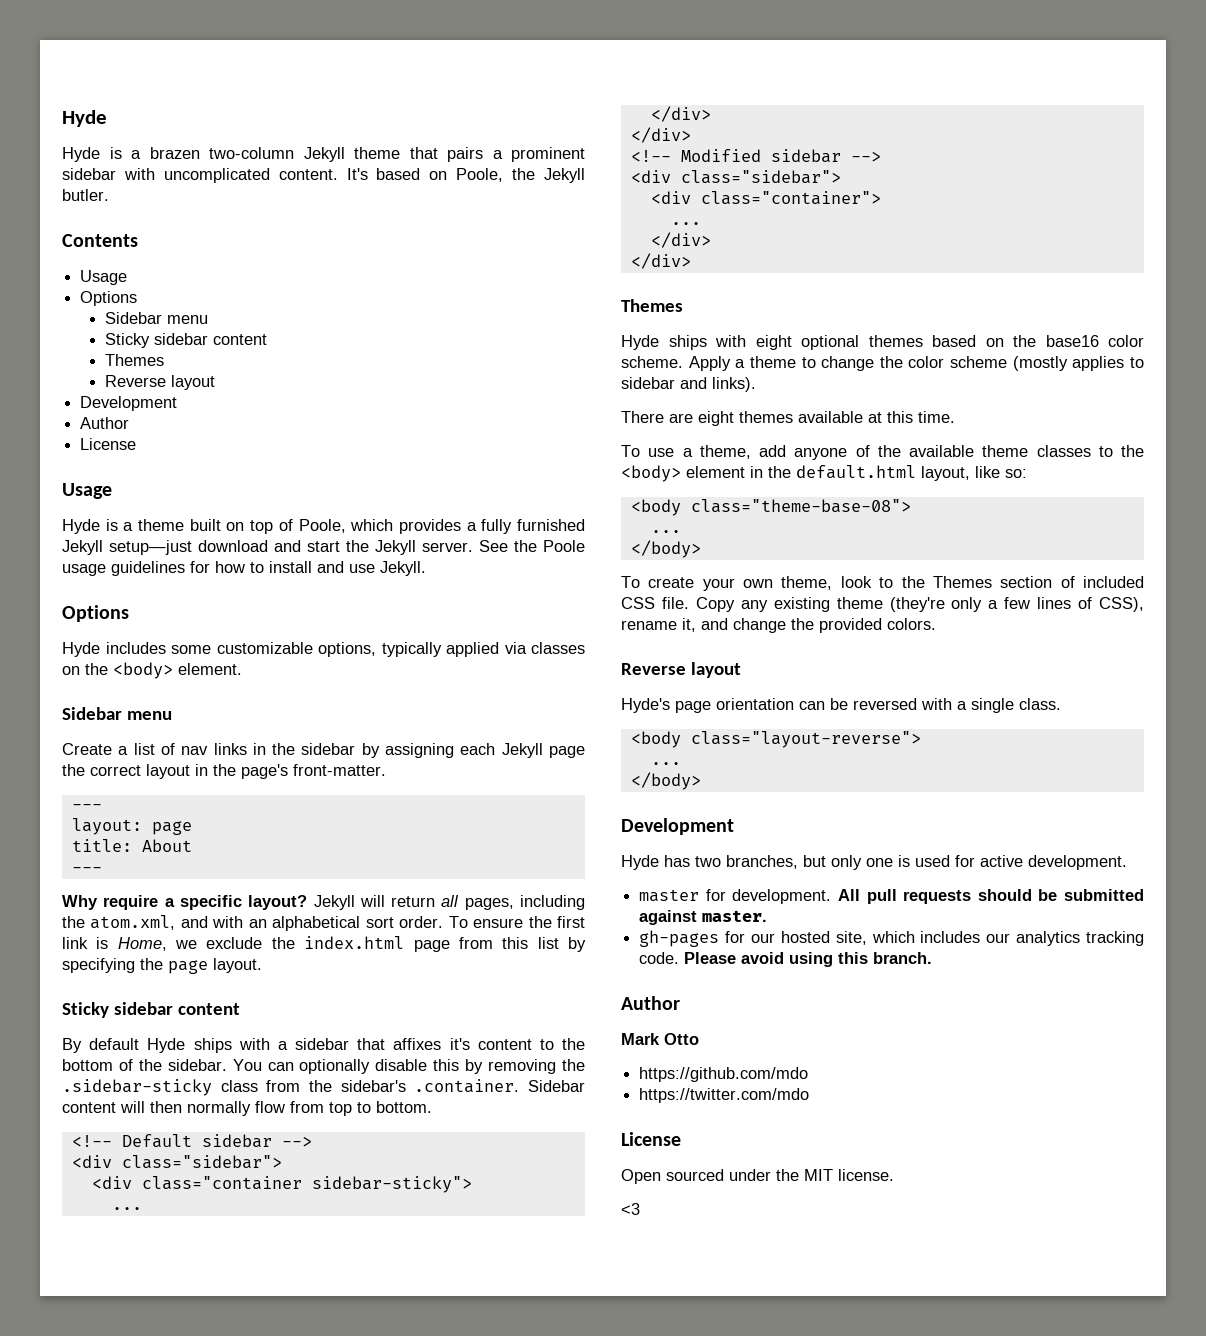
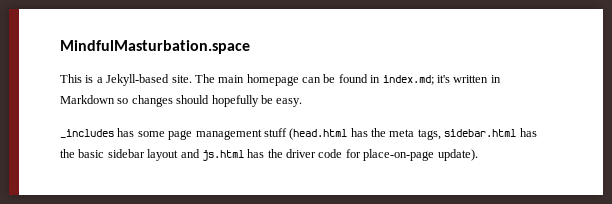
[62,110,107,127] [62,147,585,162] [62,168,586,183] [62,189,109,201] [62,234,138,247] [80,270,128,285] [80,291,138,306] [104,312,208,324] [104,333,267,348] [104,354,164,366] [104,375,215,390] [80,396,178,411] [80,417,130,429] [80,438,137,450] [62,483,112,499] [62,519,585,534] [62,540,585,555] [62,561,426,576] [62,605,129,622] [62,642,585,657] [62,662,242,679] [62,707,172,720] [62,743,586,758] [62,764,386,779] [71,804,102,810] [71,818,192,835] [71,839,192,852] [71,867,102,873] [62,895,585,910] [62,915,585,931] [62,936,586,952] [62,958,262,974] [62,1002,240,1018] [62,1038,586,1053] [62,1059,586,1074] [62,1079,585,1096] [62,1101,432,1116] [71,1134,312,1148] [71,1155,282,1169] [91,1176,472,1193] [111,1207,142,1210] [650,106,711,122] [630,127,691,143] [630,149,881,163] [630,170,841,184] [650,191,881,205] [670,222,701,225] [650,232,711,248] [630,253,691,269] [621,299,683,312] [621,335,1144,350] [621,356,1144,371] [621,377,756,392] [621,411,955,426] [621,445,1144,460] [621,465,1027,482] [630,499,911,516] [650,530,681,533] [630,540,701,558] [621,576,1144,591] [621,597,1144,612] [621,618,936,633] [621,662,741,678] [621,698,1061,713] [630,731,921,748] [650,762,681,765] [630,772,701,790] [621,818,734,835] [621,855,1127,870] [639,889,1144,904] [639,910,768,925] [639,930,1144,947] [639,952,933,967] [621,996,680,1010] [621,1033,699,1045] [639,1067,809,1082] [639,1088,810,1103] [621,1132,681,1146] [621,1169,894,1184] [621,1203,640,1215] Hyde // Hyde is a brazen two-column Jekyll theme that pairs a prominent sidebar with uncomplicated content. It's based on Poole, the Jekyll butler. // Contents // Usage // Options // Sidebar menu // Sticky sidebar content // Themes // Reverse layout // Development // Author // License // Usage // Hyde is a theme built on top of Poole, which provides a fully furnished Jekyll setup—just download and start the Jekyll server. See the Poole usage guidelines for how to install and use Jekyll. // Options // Hyde includes some customizable options, typically applied via classes on the <body> element. // Sidebar menu // Create a list of nav links in the sidebar by assigning each Jekyll page the correct layout in the page's front-matter. // --- // layout: page // title: About // --- // Why require a specific layout? Jekyll will return all pages, including the atom.xml, and with an alphabetical sort order. To ensure the first link is Home, we exclude the index.html page from this list by specifying the page layout. // Sticky sidebar content // By default Hyde ships with a sidebar that affixes it's content to the bottom of the sidebar. You can optionally disable this by removing the .sidebar-sticky class from the sidebar's .container. Sidebar content will then normally flow from top to bottom. // <!-- Default sidebar --> // <div class="sidebar"> // <div class="container sidebar-sticky"> // ... // </div> // </div> // <!-- Modified sidebar --> // <div class="sidebar"> // <div class="container"> // ... // </div> // </div> // Themes // Hyde ships with eight optional themes based on the base16 color scheme. Apply a theme to change the color scheme (mostly applies to sidebar and links). // There are eight themes available at this time. // To use a theme, add anyone of the available theme classes to the <body> element in the default.html layout, like so: // <body class="theme-base-08"> // ... // </body> // To create your own theme, look to the Themes section of included CSS file. Copy any existing theme (they're only a few lines of CSS), rename it, and change the provided colors. // Reverse layout // Hyde's page orientation can be reversed with a single class. // <body class="layout-reverse"> // ... // </body> // Development // Hyde has two branches, but only one is used for active development. // master for development. All pull requests should be submitted against master. // gh-pages for our hosted site, which includes our analytics tracking code. Please avoid using this branch. // Author // Mark Otto // https://github.com/mdo // https://twitter.com/mdo // License // Open sourced under the MIT license. // <3 -> [60,40,250,54] [60,74,501,86] [60,95,303,107] [60,128,537,140] [60,149,478,161] MindfulMasturbation.space // This is a Jekyll-based site. The main homepage can be found in index.md; it's written in Markdown so changes should hopefully be easy. // _includes has some page management stuff (head.html has the meta tags, sidebar.html has the basic sidebar layout and js.html has the driver code for place-on-page update).

